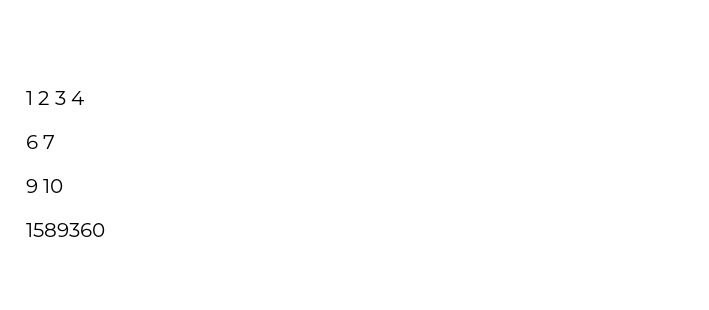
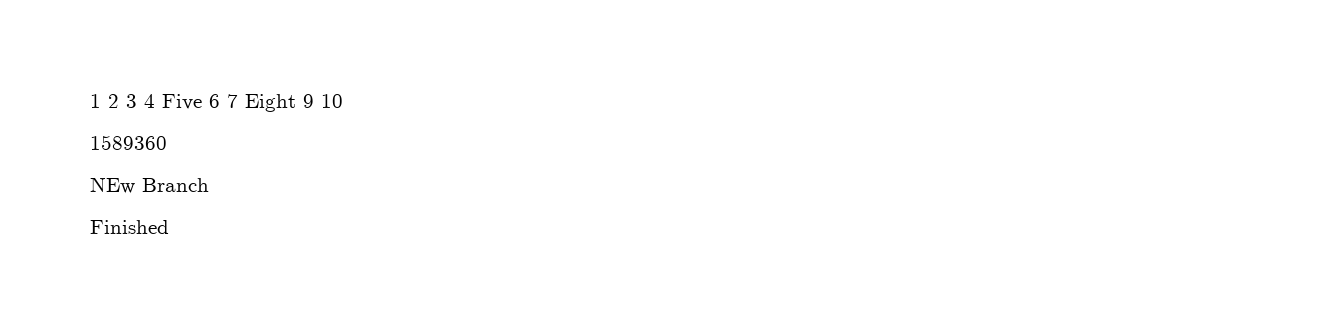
(85, 98) // -> [162,94,202,110] Five
(56, 142) // -> [245,94,296,112] Eight
(105, 230) none -> [90,177,209,194] [90,220,169,234] // NEw Branch // Finished

